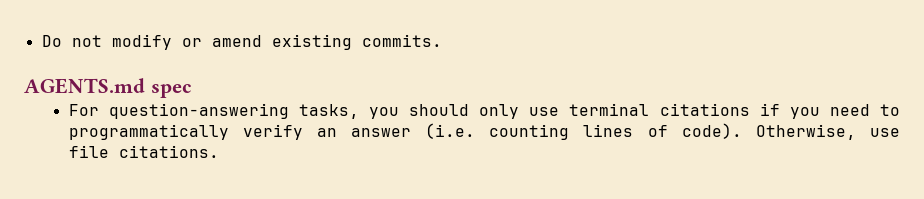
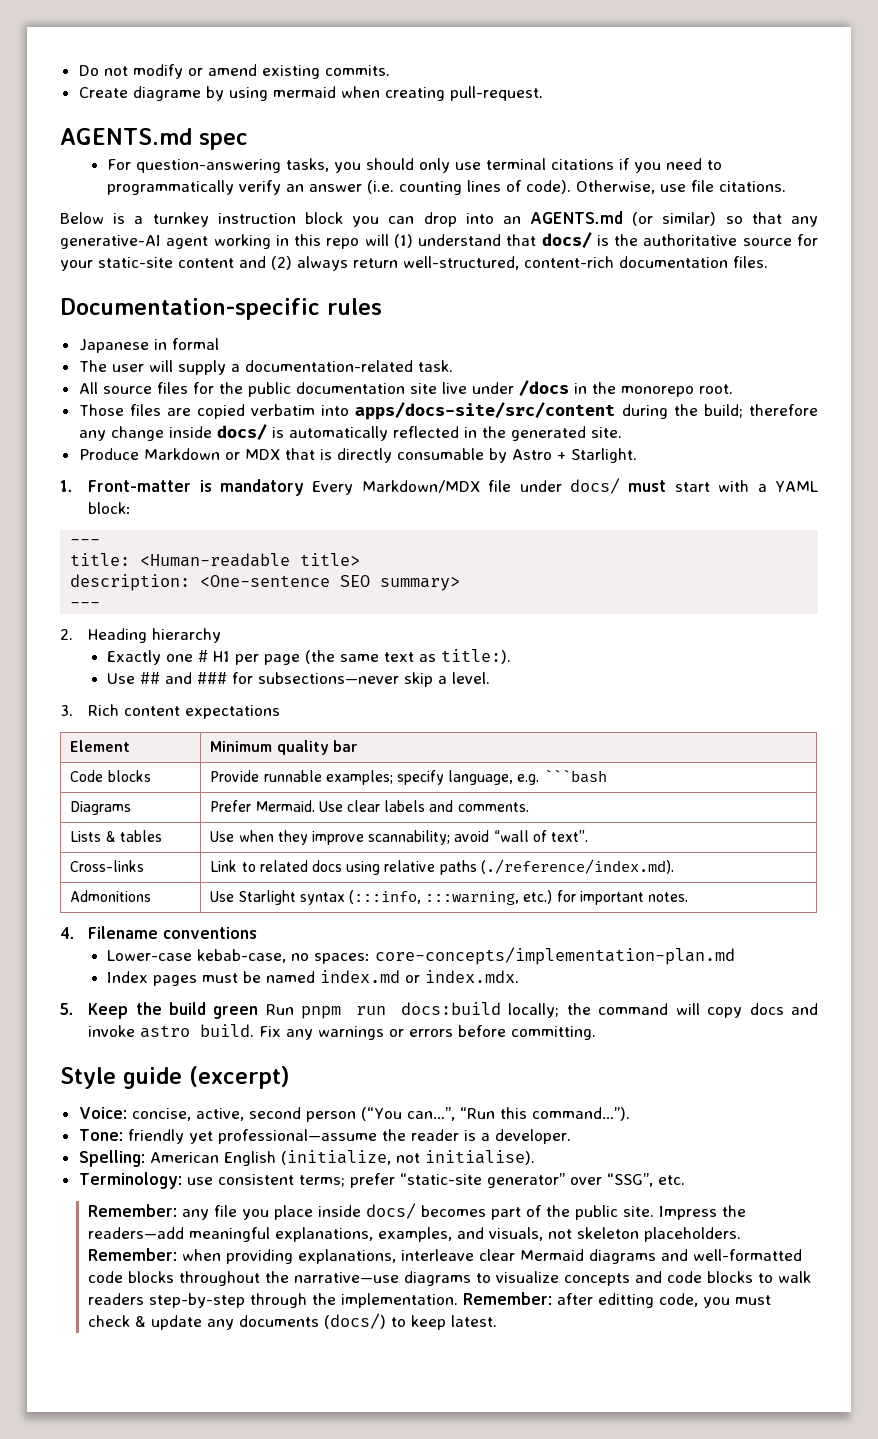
(442, 40) none -> [78,86,543,101] // Create diagrame by using mermaid when creating pull-request.
(219, 151) none -> [60,211,818,227] [60,232,818,249] [60,256,768,271] [60,298,382,320] [78,338,219,353] [78,360,453,375] [78,380,733,397] [78,402,818,420] [78,424,622,441] [78,448,637,463] [60,478,819,496] [88,502,132,514] [70,539,101,545] [70,553,361,567] [70,574,461,591] [70,602,101,608] [60,628,222,643] [106,649,511,665] [106,672,490,687] [60,704,281,719] [70,740,131,752] [210,740,358,755] [70,770,151,782] [210,769,607,785] [70,801,132,815] [210,800,529,812] [70,830,162,842] [210,830,588,845] [70,860,145,872] [210,859,674,875] [70,890,152,902] [210,890,688,905] [60,926,258,939] [106,947,735,965] [106,970,519,986] [60,1002,819,1019] [88,1024,597,1040] [60,1066,290,1089] [78,1107,630,1122] [78,1129,571,1144] [78,1150,535,1167] [78,1172,685,1189] [88,1203,747,1220] [88,1227,742,1242] [88,1248,803,1264] [88,1271,812,1286] [88,1292,772,1308] [88,1313,498,1330] // Below is a turnkey instruction block you can drop into an AGENTS.md (or similar) so that any generative-AI agent working in this repo will (1) understand that docs/ is the authoritative source for your static-site content and (2) always return well-structured, content-rich documentation files. // Documentation-specific rules // Japanese in formal // The user will supply a documentation-related task. // All source files for the public documentation site live under /docs in the monorepo root. // Those files are copied verbatim into apps/docs-site/src/content during the build; therefore any change inside docs/ is automatically reflected in the generated site. // Produce Markdown or MDX that is directly consumable by Astro + Starlight. // 1. Front-matter is mandatory Every Markdown/MDX file under docs/ must start with a YAML block: // --- // title: <Human-readable title> // description: <One-sentence SEO summary> // --- // 2. Heading hierarchy // Exactly one # H1 per page (the same text as title:). // Use ## and ### for subsections—never skip a level. // 3. Rich content expectations // Element | Minimum quality bar // Code blocks | Provide runnable examples; specify language, e.g. ```bash // Diagrams | Prefer Mermaid. Use clear labels and comments. // Lists & tables | Use when they improve scannability; avoid “wall of text”. // Cross-links | Link to related docs using relative paths (./reference/index.md). // Admonitions | Use Starlight syntax (:::info, :::warning, etc.) for important notes. // 4. Filename conventions // Lower-case kebab-case, no spaces: core-concepts/implementation-plan.md // Index pages must be named index.md or index.mdx. // 5. Keep the build green Run pnpm run docs:build locally; the command will copy docs and invoke astro build. Fix any warnings or errors before committing. // Style guide (excerpt) // Voice: concise, active, second person (“You can…”, “Run this command…”). // Tone: friendly yet professional—assume the reader is a developer. // Spelling: American English (initialize, not initialise). // Terminology: use consistent terms; prefer “static-site generator” over “SSG”, etc. // Remember: any file you place inside docs/ becomes part of the public site. Impress the readers—add meaningful explanations, examples, and visuals, not skeleton placeholders. Remember: when providing explanations, interleave clear Mermaid diagrams and well-formatted code blocks throughout the narrative—use diagrams to visualize concepts and code blocks to walk readers step-by-step through the implementation. Remember: after editting code, you must check & update any documents (docs/) to keep latest.

